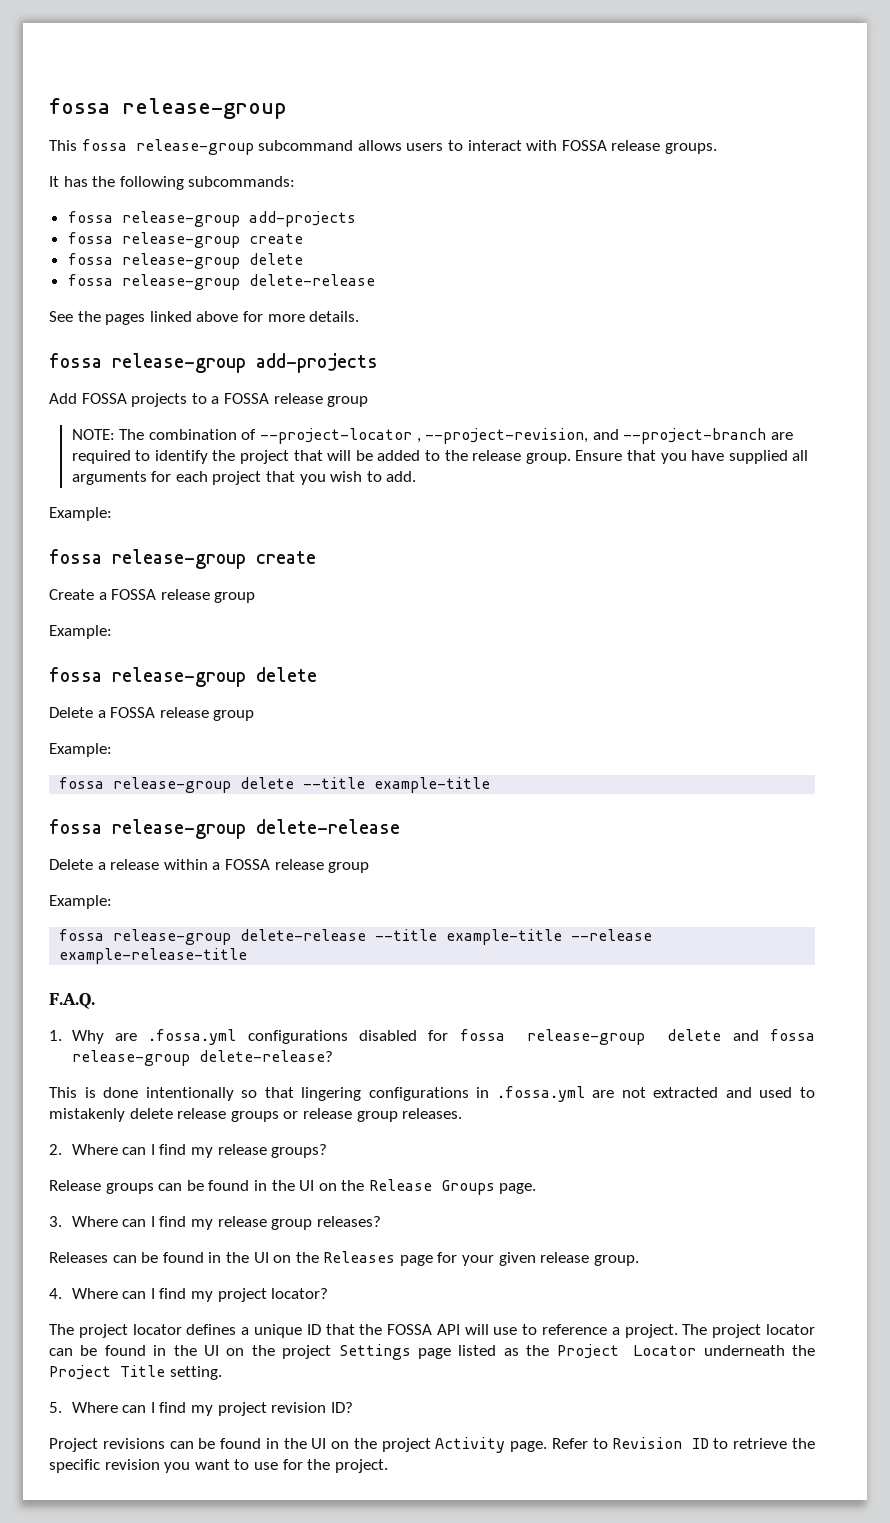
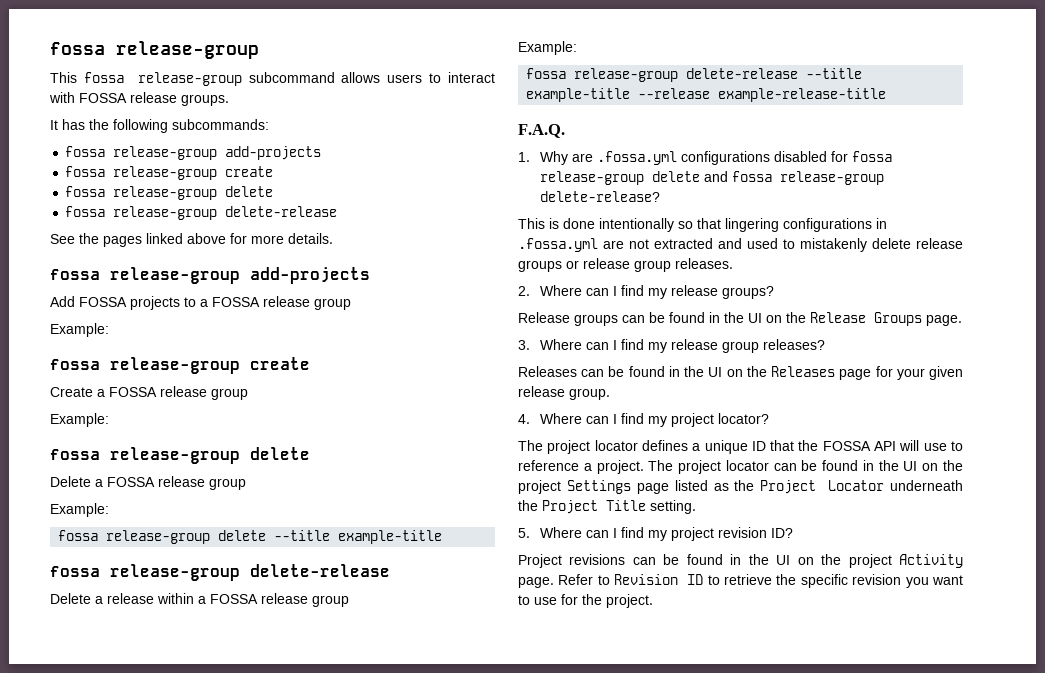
[71,428,793,444] [71,450,809,464] [71,471,417,485] // NOTE: The combination of --project-locator , --project-revision, and --project-branch are required to identify the project that will be added to the release group. Ensure that you have supplied all arguments for each project that you wish to add. -> (351, 304) none

